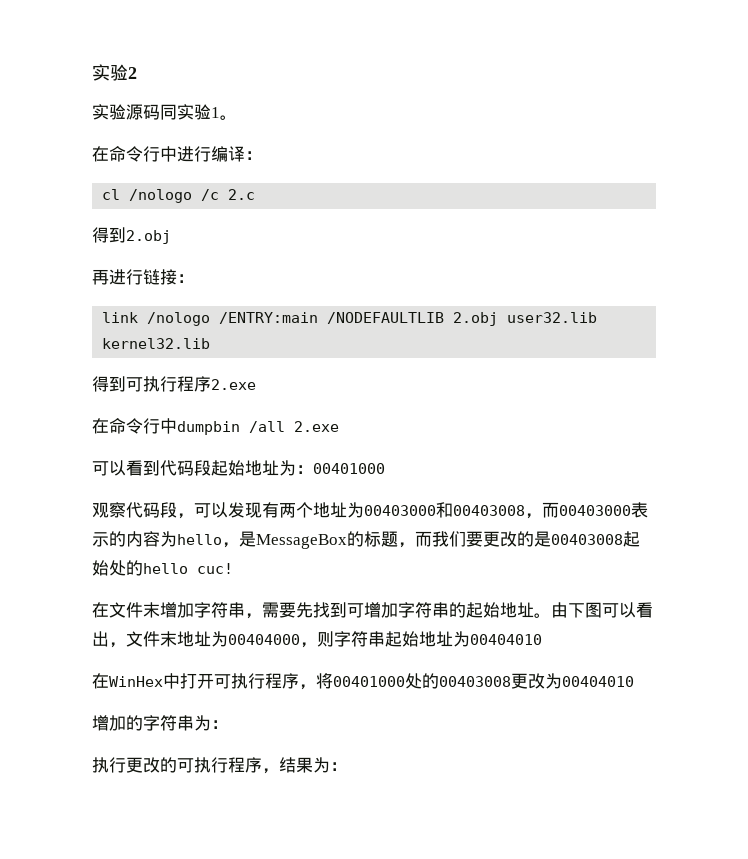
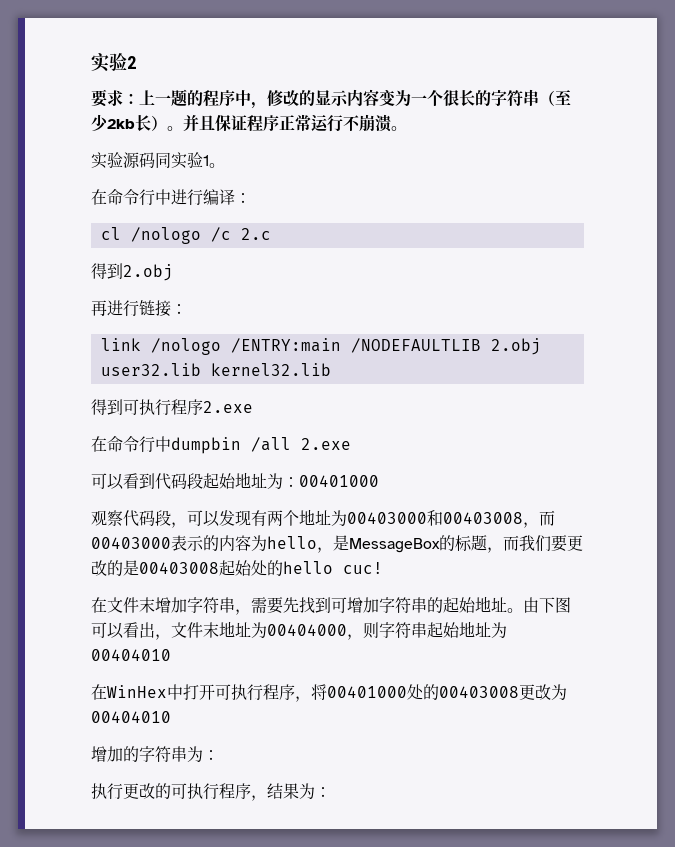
(137, 73) none -> [91,89,571,109] [91,114,407,132] // 要求：上一题的程序中，修改的显示内容变为一个很长的字符串（至少2kb长）。并且保证程序正常运行不崩溃。

